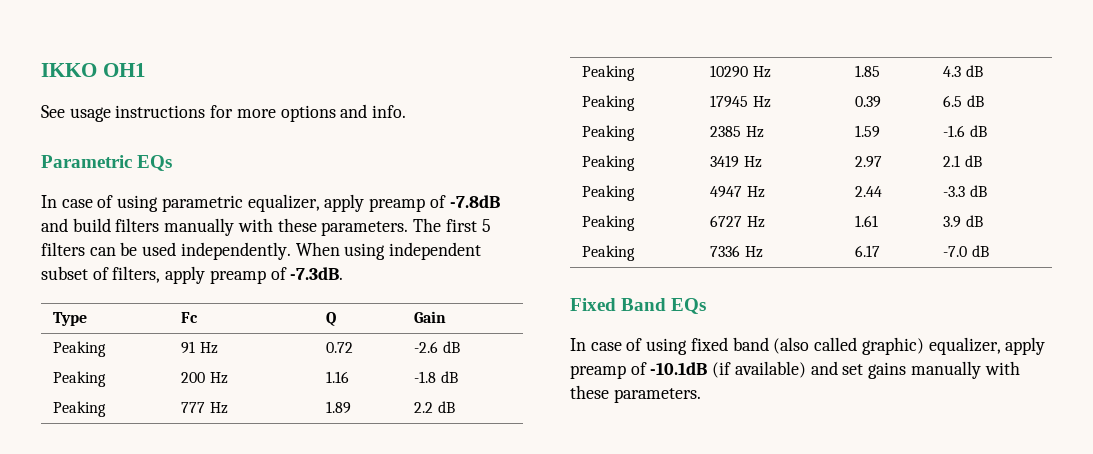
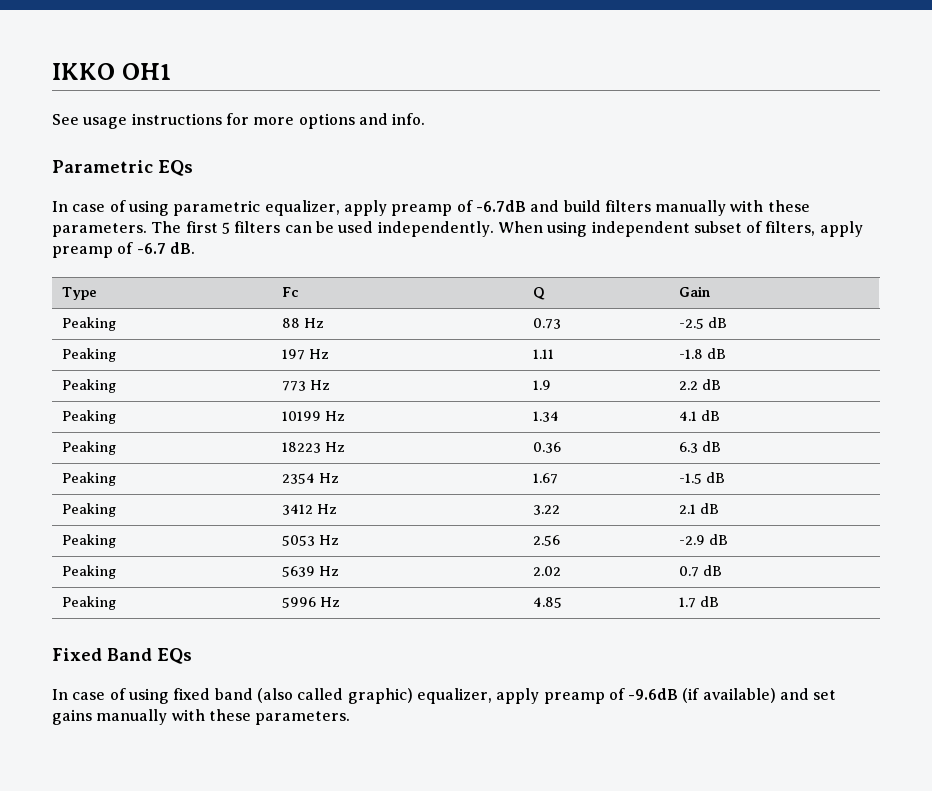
[449,195,500,208] -7.8dB -> [475,200,526,212] -6.7dB
[290,267,344,280] -7.3dB. -> [136,242,195,254] -6.7 dB.
[181,341,218,354] [326,342,354,353] [414,341,460,353] [53,371,107,387] [181,372,228,384] [326,371,350,383] 91 Hz | 0.72 | -2.6 dB // Peaking | 200 Hz | 1.16 -> [281,318,324,328] [532,318,561,329] [678,317,727,329] [61,348,116,362] [281,349,329,360] [532,349,554,359] 88 Hz | 0.73 | -2.5 dB // Peaking | 197 Hz | 1.11
[181,402,228,414] [326,401,352,414] 777 Hz | 1.89 -> [281,380,330,391] [532,380,551,390] 773 Hz | 1.9
[710,65,771,78] [855,65,881,77] [943,65,983,77] [582,95,636,111] [710,95,771,108] [855,96,882,108] [943,95,984,107] [582,125,636,141] [710,126,764,138] [855,125,881,138] [943,125,987,137] [582,155,636,171] [710,155,762,168] [855,156,883,168] 10290 Hz | 1.85 | 4.3 dB // Peaking | 17945 Hz | 0.39 | 6.5 dB // Peaking | 2385 Hz | 1.59 | -1.6 dB // Peaking | 3419 Hz | 2.97 -> [281,411,345,421] [532,411,559,422] [678,410,720,421] [61,441,116,455] [281,442,345,453] [532,442,561,453] [678,441,721,453] [61,472,116,486] [281,473,339,484] [532,473,558,484] [678,472,725,484] [61,503,116,517] [281,504,337,515] [532,505,560,515] 10199 Hz | 1.34 | 4.1 dB // Peaking | 18223 Hz | 0.36 | 6.3 dB // Peaking | 2354 Hz | 1.67 | -1.5 dB // Peaking | 3412 Hz | 3.22
[710,186,765,198] [855,186,883,197] [943,185,987,197] [582,215,636,231] [710,215,765,228] [855,215,879,227] [943,215,983,228] [582,245,636,261] [710,245,763,258] [855,245,881,257] [943,246,968,257] 4947 Hz | 2.44 | -3.3 dB // Peaking | 6727 Hz | 1.61 | 3.9 dB // Peaking | 7336 Hz | 6.17 | -7.0 -> [281,535,339,546] [532,535,560,546] [678,534,728,545] [61,565,116,579] [281,566,339,577] [532,566,561,576] [678,565,722,577] [61,596,116,610] [281,597,340,608] [532,597,562,608] [678,597,696,608] 5053 Hz | 2.56 | -2.9 dB // Peaking | 5639 Hz | 2.02 | 0.7 dB // Peaking | 5996 Hz | 4.85 | 1.7
[650,362,708,375] -10.1dB -> [628,688,679,700] -9.6dB

